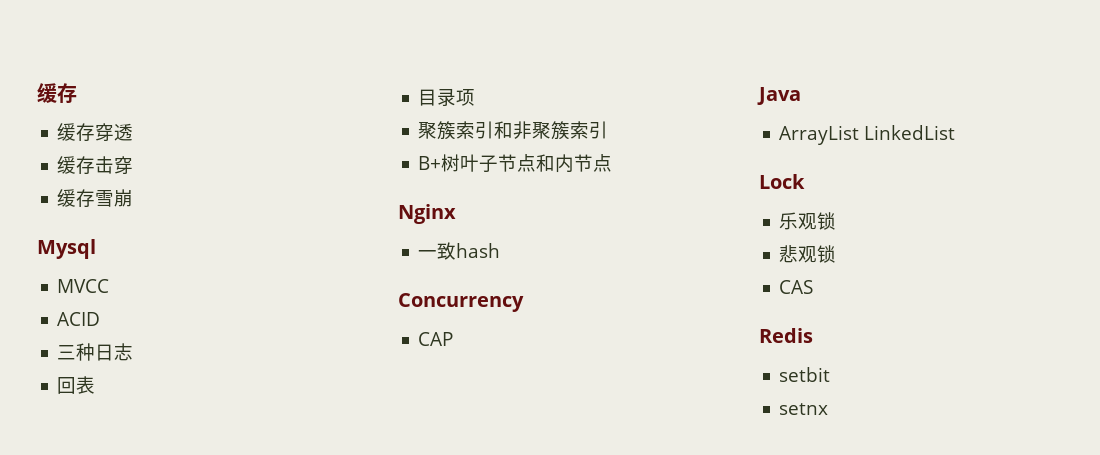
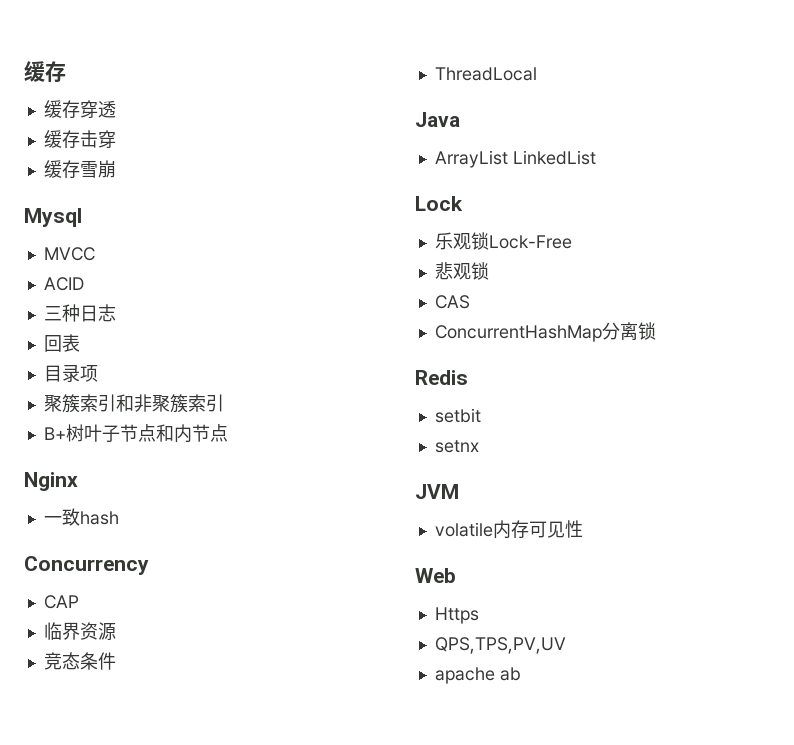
(454, 339) none -> [43,622,116,641] [43,652,116,670] [434,67,537,81] // 临界资源 // 竞态条件 // ThreadLocal
(837, 221) none -> [488,235,572,249] Lock-Free
(814, 287) none -> [434,322,656,342] // ConcurrentHashMap分离锁
(829, 409) none -> [415,484,459,499] [434,520,583,539] [415,568,456,583] [434,607,479,624] [434,637,566,654] [434,667,521,684] // JVM // volatile内存可见性 // Web // Https // QPS,TPS,PV,UV // apache ab

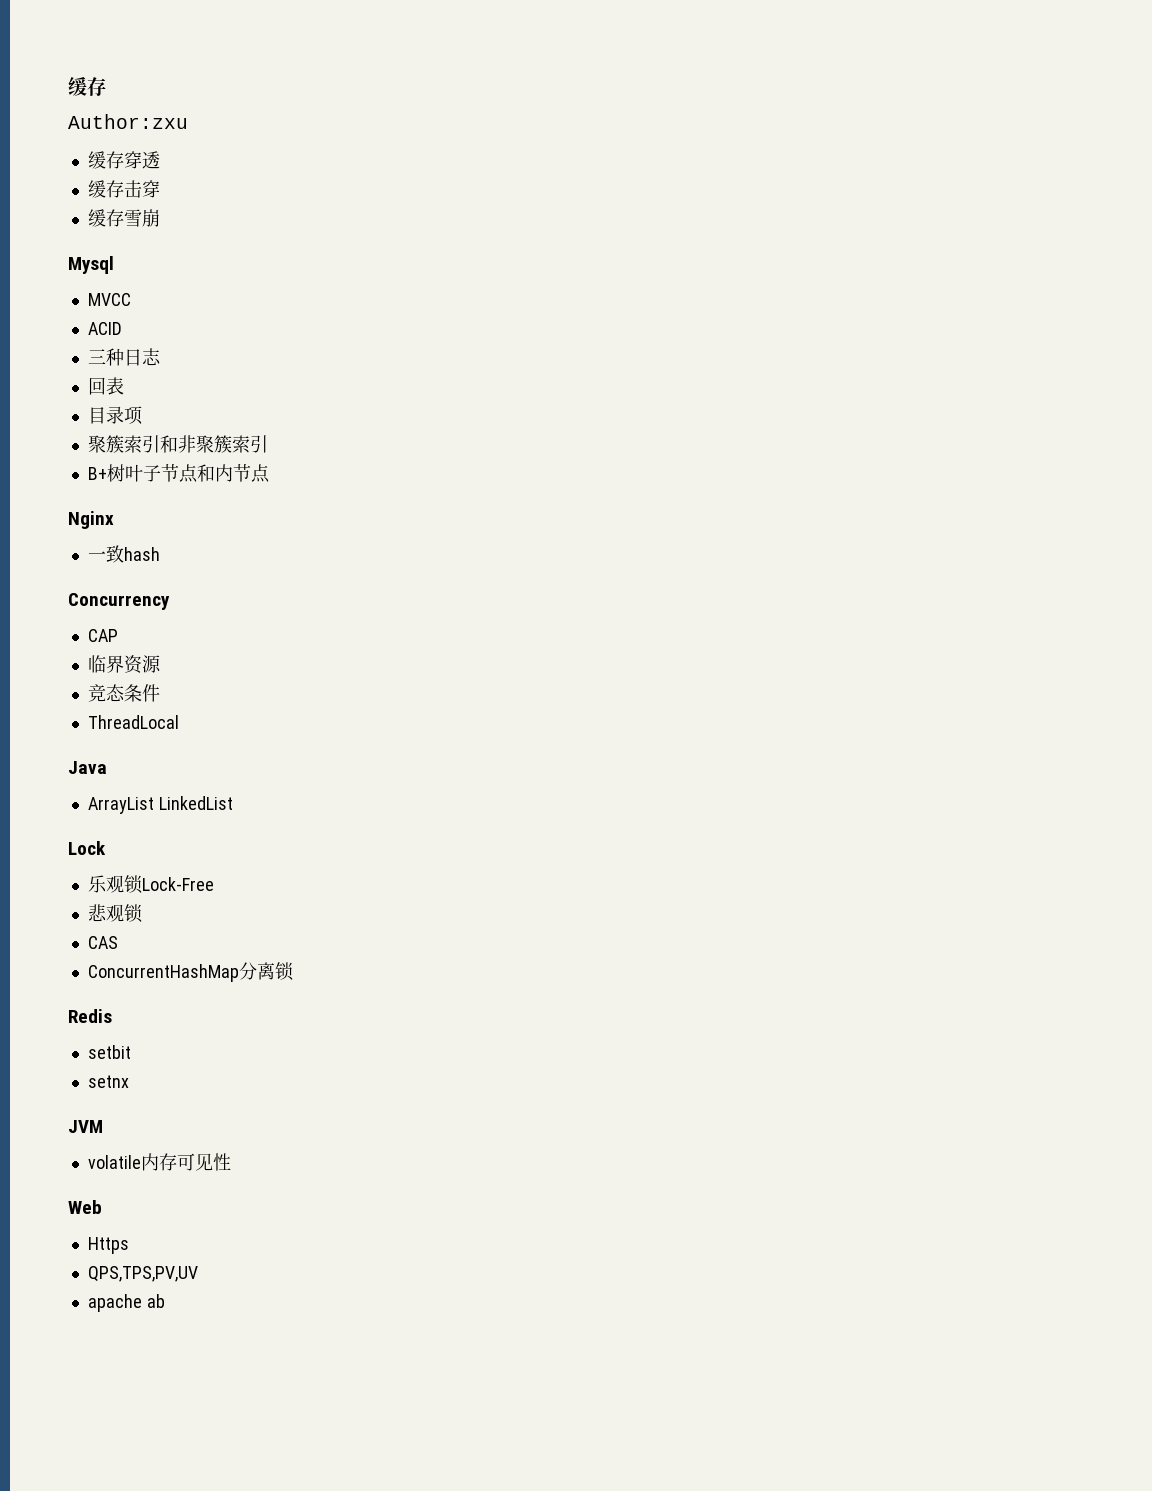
[24,61,66,82] 缓存 -> [68,77,106,96] [68,114,188,129] 缓存 // Author:zxu

